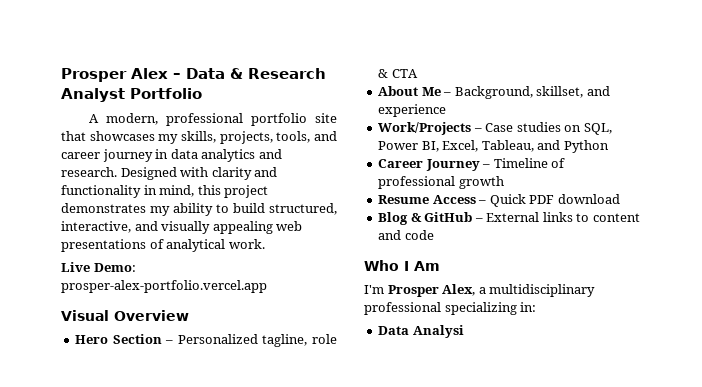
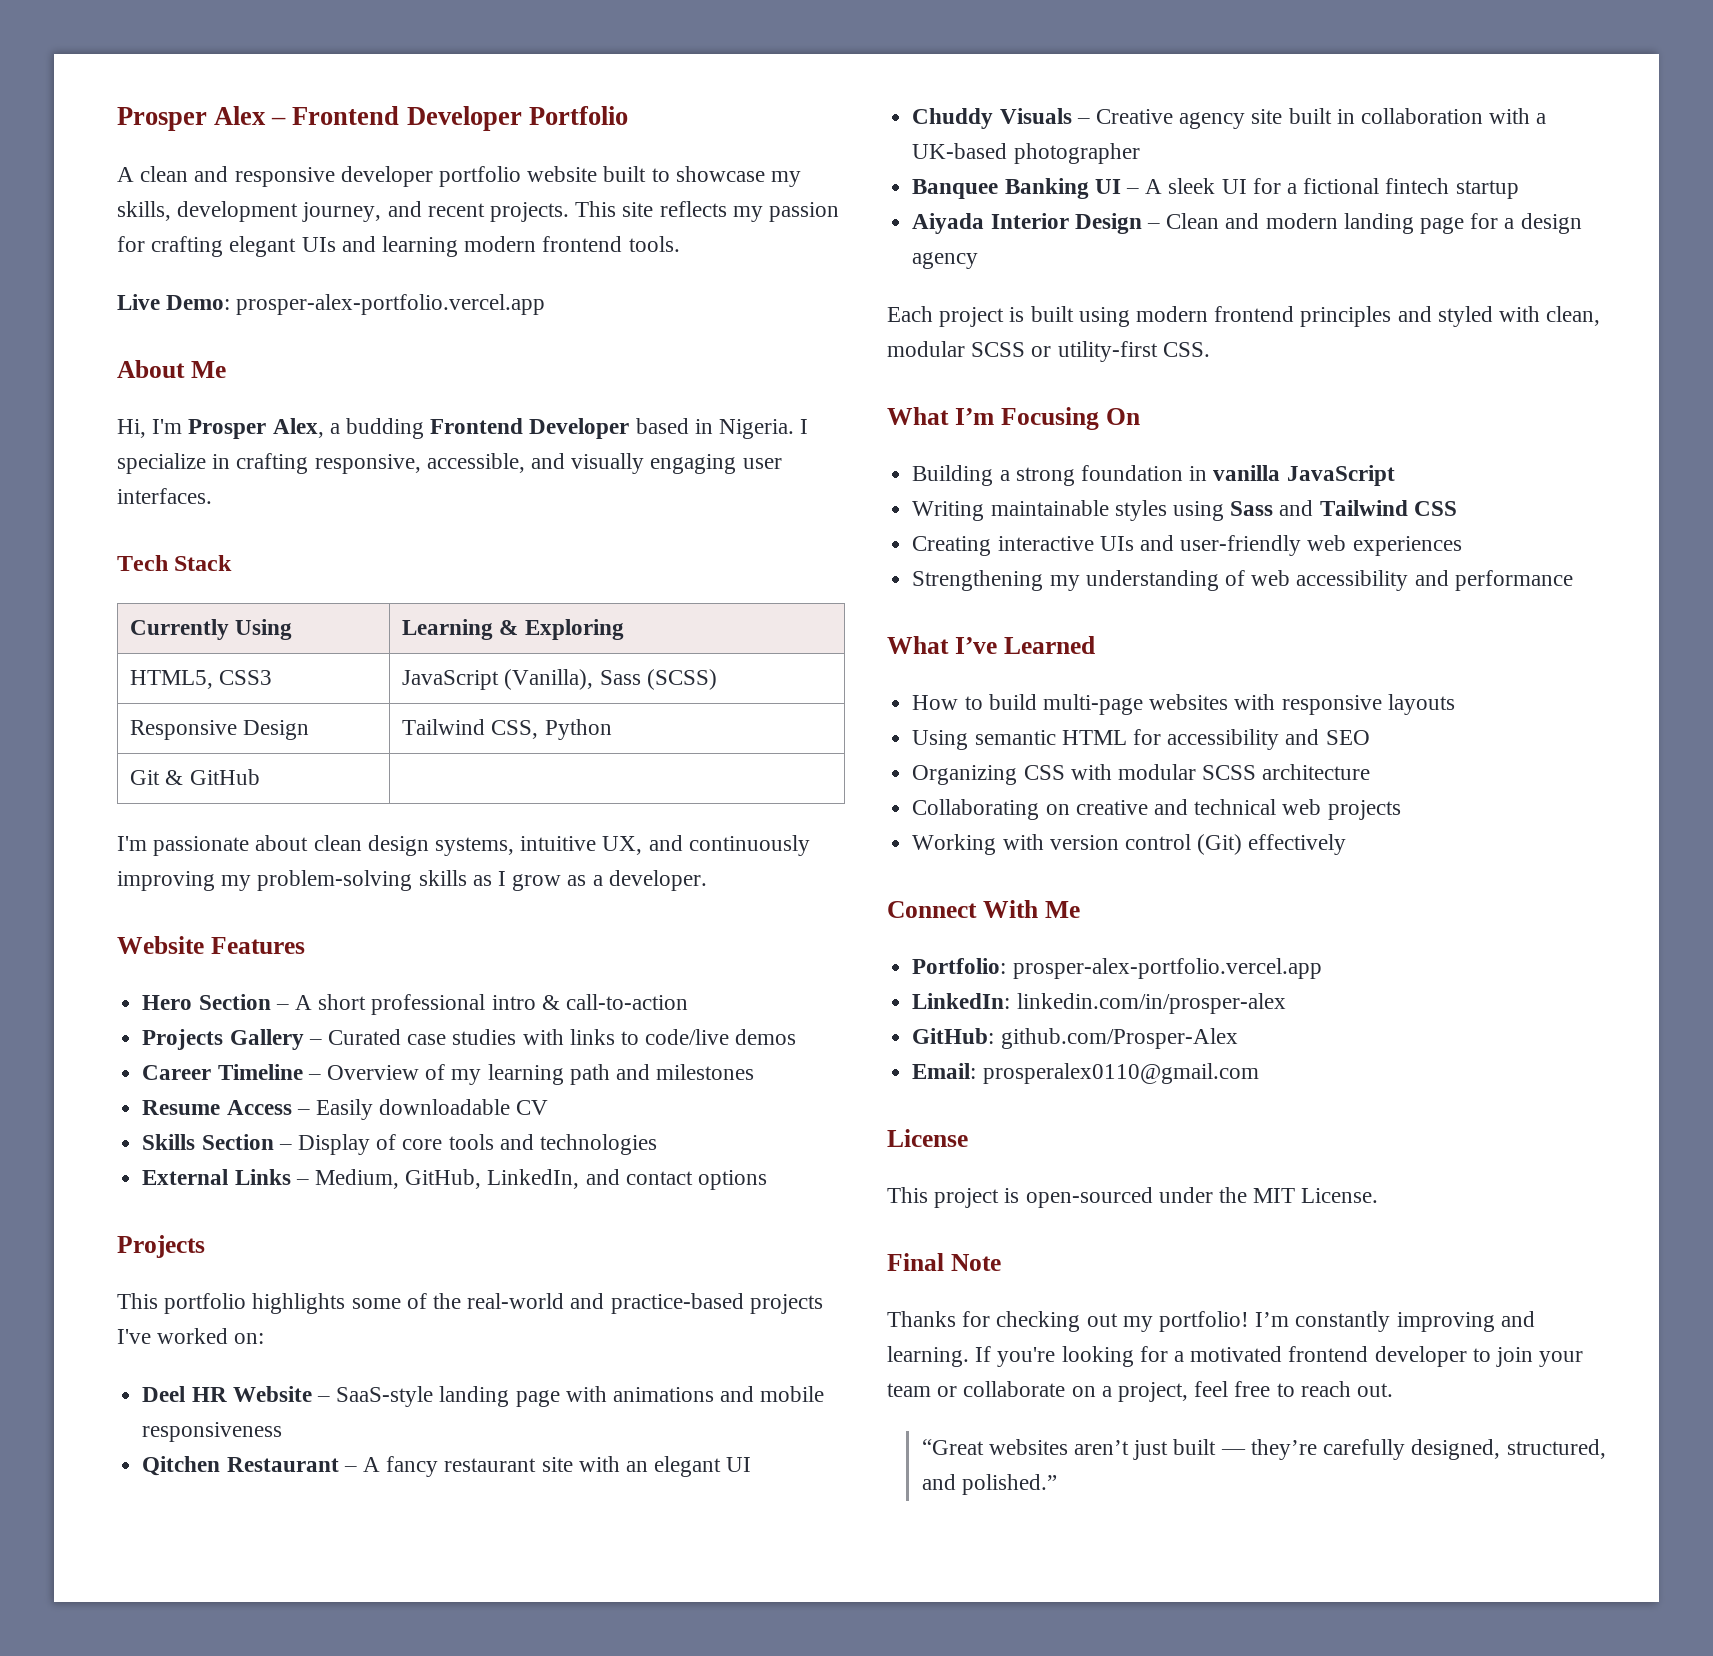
[186,68,326,79] [61,88,202,102] [88,113,337,126] [61,131,337,144] [61,149,282,162] [61,167,278,180] [61,185,269,198] [61,203,337,216] [61,221,303,234] [61,239,265,252] [61,262,136,272] [61,280,267,293] [61,310,189,321] [75,334,337,347] [378,69,418,78] [378,86,610,99] [378,104,447,117] [378,122,612,135] [378,140,609,153] [378,158,566,171] [378,176,504,189] [378,194,620,207] [378,212,640,225] [378,230,434,240] [364,260,440,271] [364,284,596,297] [364,302,537,315] [378,325,464,338] Data & Research Analyst Portfolio // A modern, professional portfolio site that showcases my skills, projects, tools, and career journey in data analytics and research. Designed with clarity and functionality in mind, this project demonstrates my ability to build structured, interactive, and visually appealing web presentations of analytical work. // Live Demo: prosper-alex-portfolio.vercel.app // Visual Overview // Hero Section – Personalized tagline, role & CTA // About Me – Background, skillset, and experience // Work/Projects – Case studies on SQL, Power BI, Excel, Tableau, and Python // Career Journey – Timeline of professional growth // Resume Access – Quick PDF download // Blog & GitHub – External links to content and code // Who I Am // I'm Prosper Alex, a multidisciplinary professional specializing in: // Data Analysi -> [292,106,628,131] [117,166,802,187] [117,201,840,222] [117,236,680,257] [117,294,546,315] [117,360,226,378] [117,418,809,439] [117,453,782,474] [117,488,212,504] [117,555,233,571] [130,619,293,640] [402,619,624,640] [130,670,273,689] [402,669,717,690] [130,720,310,740] [402,719,612,740] [130,769,260,785] [117,835,810,856] [117,870,707,891] [117,936,305,954] [142,994,688,1015] [142,1029,797,1050] [142,1064,755,1085] [142,1099,549,1120] [142,1134,657,1155] [142,1169,767,1190] [117,1235,205,1258] [117,1293,823,1314] [117,1328,265,1344] [142,1386,825,1407] [142,1422,283,1442] [142,1456,752,1477] [912,108,1547,129] [912,143,1140,164] [912,178,1519,199] [912,213,1582,234] [912,252,979,269] [887,306,1601,327] [887,341,1210,362] [887,407,1140,430] [912,465,1395,486] [912,500,1457,521] [912,535,1462,556] [912,570,1573,591] [887,636,1095,654] [912,694,1455,715] [912,729,1370,750] [912,764,1371,785] [912,799,1401,820] [912,834,1347,855] [887,900,1080,918] [912,958,1322,979] [912,993,1286,1014] [912,1028,1238,1049] [912,1063,1259,1084] [887,1129,968,1147] [887,1187,1379,1208] [887,1253,1001,1271] [887,1311,1535,1332] [887,1346,1584,1367] [887,1381,1394,1402] [921,1439,1606,1460] [921,1474,1057,1495] Frontend Developer Portfolio // A clean and responsive developer portfolio website built to showcase my skills, development journey, and recent projects. This site reflects my passion for crafting elegant UIs and learning modern frontend tools. // Live Demo: prosper-alex-portfolio.vercel.app // About Me // Hi, I'm Prosper Alex, a budding Frontend Developer based in Nigeria. I specialize in crafting responsive, accessible, and visually engaging user interfaces. // Tech Stack // Currently Using | Learning & Exploring // HTML5, CSS3 | JavaScript (Vanilla), Sass (SCSS) // Responsive Design | Tailwind CSS, Python // Git & GitHub | // I'm passionate about clean design systems, intuitive UX, and continuously improving my problem-solving skills as I grow as a developer. // Website Features // Hero Section – A short professional intro & call-to-action // Projects Gallery – Curated case studies with links to code/live demos // Career Timeline – Overview of my learning path and milestones // Resume Access – Easily downloadable CV // Skills Section – Display of core tools and technologies // External Links – Medium, GitHub, LinkedIn, and contact options // Projects // This portfolio highlights some of the real-world and practice-based projects I've worked on: // Deel HR Website – SaaS-style landing page with animations and mobile responsiveness // Qitchen Restaurant – A fancy restaurant site with an elegant UI // Chuddy Visuals – Creative agency site built in collaboration with a UK-based photographer // Banquee Banking UI – A sleek UI for a fictional fintech startup // Aiyada Interior Design – Clean and modern landing page for a design agency // Each project is built using modern frontend principles and styled with clean, modular SCSS or utility-first CSS. // What I’m Focusing On // Building a strong foundation in vanilla JavaScript // Writing maintainable styles using Sass and Tailwind CSS // Creating interactive UIs and user-friendly web experiences // Strengthening my understanding of web accessibility and performance // What I’ve Learned // How to build multi-page websites with responsive layouts // Using semantic HTML for accessibility and SEO // Organizing CSS with modular SCSS architecture // Collaborating on creative and technical web projects // Working with version control (Git) effectively // Connect With Me // Portfolio: prosper-alex-portfolio.vercel.app // LinkedIn: linkedin.com/in/prosper-alex // GitHub: github.com/Prosper-Alex // Email: prosperalex0110@gmail.com // License // This project is open-sourced under the MIT License. // Final Note // Thanks for checking out my portfolio! I’m constantly improving and learning. If you're looking for a motivated frontend developer to join your team or collaborate on a project, feel free to reach out. // “Great websites aren’t just built — they’re carefully designed, structured, and polished.”

